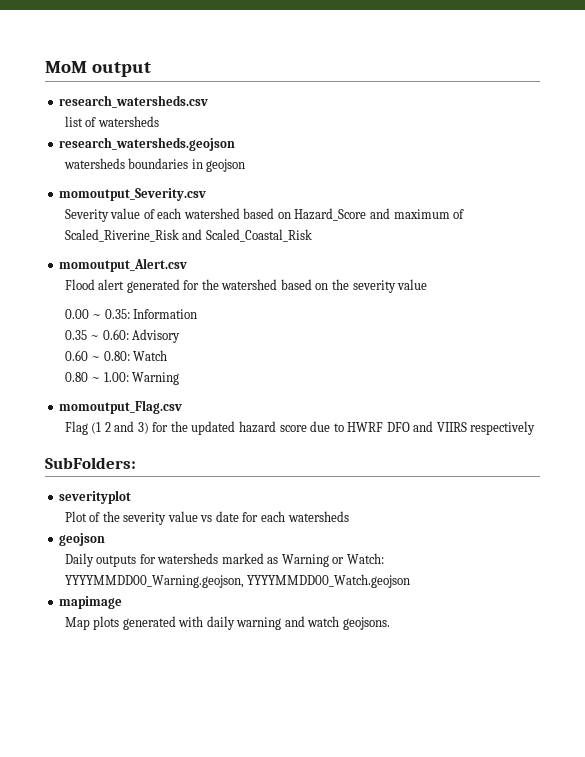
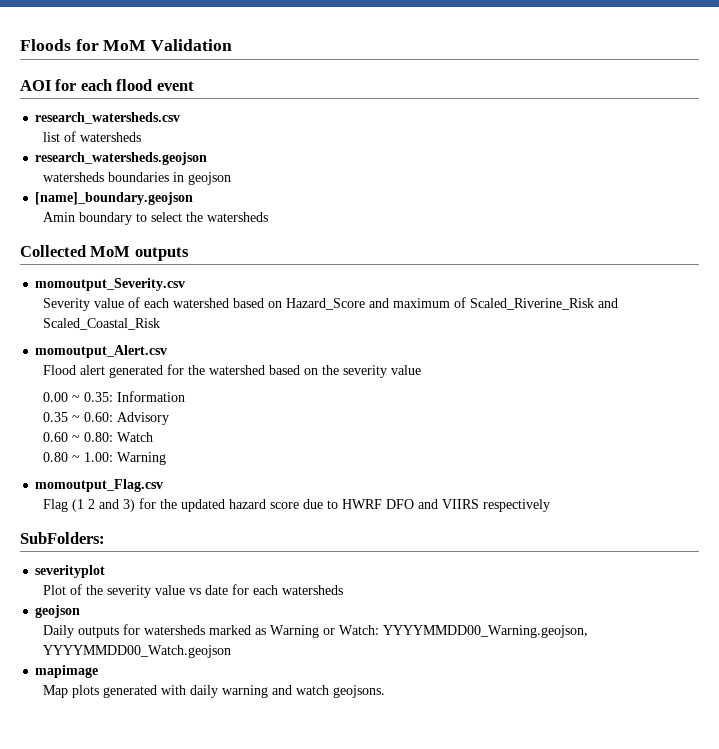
[45,61,151,77] MoM output -> [20,39,233,51] [20,79,194,91] Floods for MoM Validation // AOI for each flood event
(246, 165) none -> [35,192,194,205] [42,212,268,225] [20,245,189,261] // [name]_boundary.geojson // Amin boundary to select the watersheds // Collected MoM outputs

